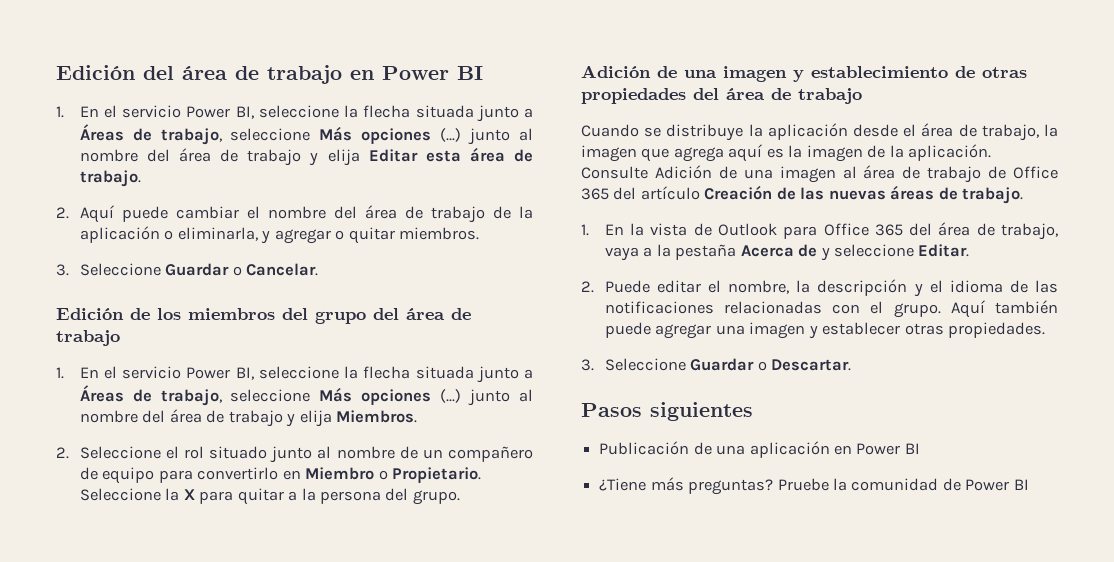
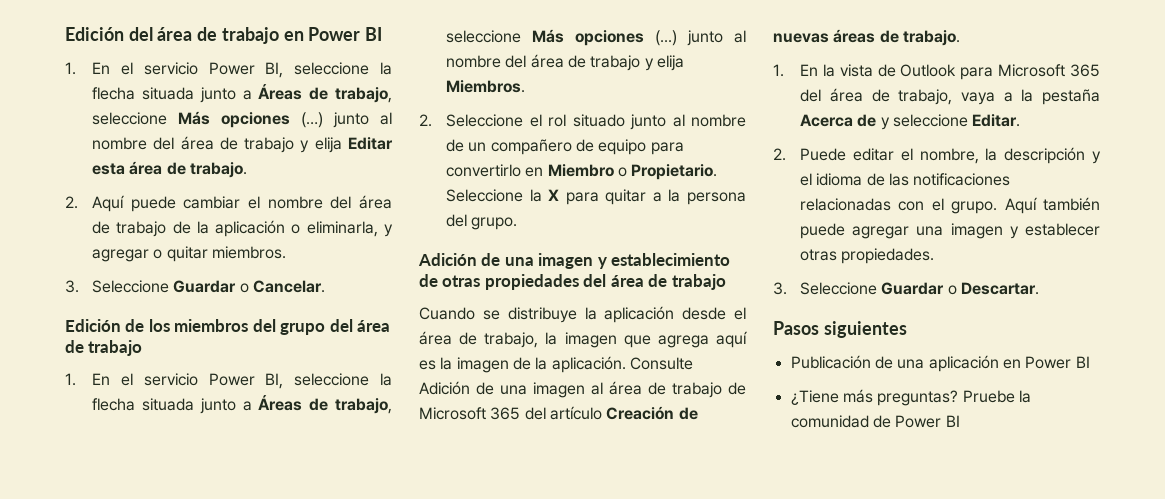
[1012,166,1058,179] Office -> [419,407,486,420] Microsoft
[800,187,825,200] las -> (698, 413) none
[823,223,869,236] Office -> [998,64,1066,77] Microsoft

